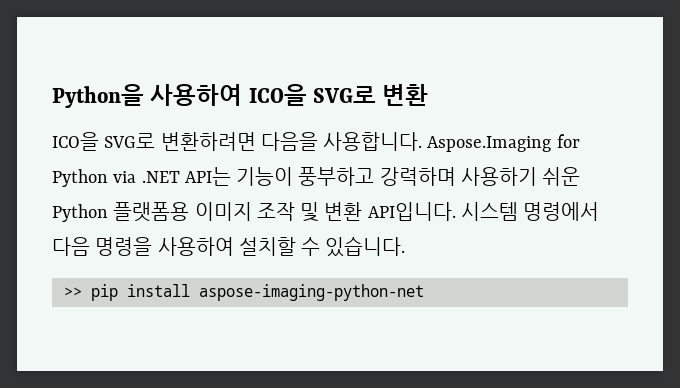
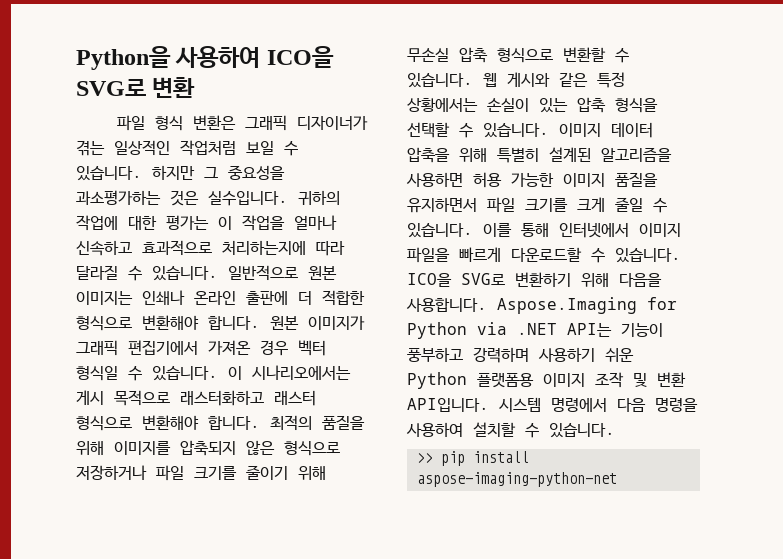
[52,132,256,151] ICO을 SVG로 변환하려면 -> [117,115,369,131] [76,140,298,156] [76,165,285,181] [76,190,340,206] [76,215,337,231] [76,240,345,256] [76,265,337,281] [76,290,365,306] [76,315,365,331] [76,340,326,356] [76,365,351,381] [76,390,316,406] [76,415,365,431] [76,440,340,456] [76,465,326,481] [407,47,629,63] [407,72,625,88] [407,97,658,113] [407,122,653,138] [407,147,672,163] [406,172,658,188] [407,197,667,213] [407,222,681,238] [407,247,681,263] [407,272,609,287] 파일 형식 변환은 그래픽 디자이너가 겪는 일상적인 작업처럼 보일 수 있습니다. 하지만 그 중요성을 과소평가하는 것은 실수입니다. 귀하의 작업에 대한 평가는 이 작업을 얼마나 신속하고 효과적으로 처리하는지에 따라 달라질 수 있습니다. 일반적으로 원본 이미지는 인쇄나 온라인 출판에 더 적합한 형식으로 변환해야 합니다. 원본 이미지가 그래픽 편집기에서 가져온 경우 벡터 형식일 수 있습니다. 이 시나리오에서는 게시 목적으로 래스터화하고 래스터 형식으로 변환해야 합니다. 최적의 품질을 위해 이미지를 압축되지 않은 형식으로 저장하거나 파일 크기를 줄이기 위해 무손실 압축 형식으로 변환할 수 있습니다. 웹 게시와 같은 특정 상황에서는 손실이 있는 압축 형식을 선택할 수 있습니다. 이미지 데이터 압축을 위해 특별히 설계된 알고리즘을 사용하면 허용 가능한 이미지 품질을 유지하면서 파일 크기를 크게 줄일 수 있습니다. 이를 통해 인터넷에서 이미지 파일을 빠르게 다운로드할 수 있습니다. ICO을 SVG로 변환하기 위해

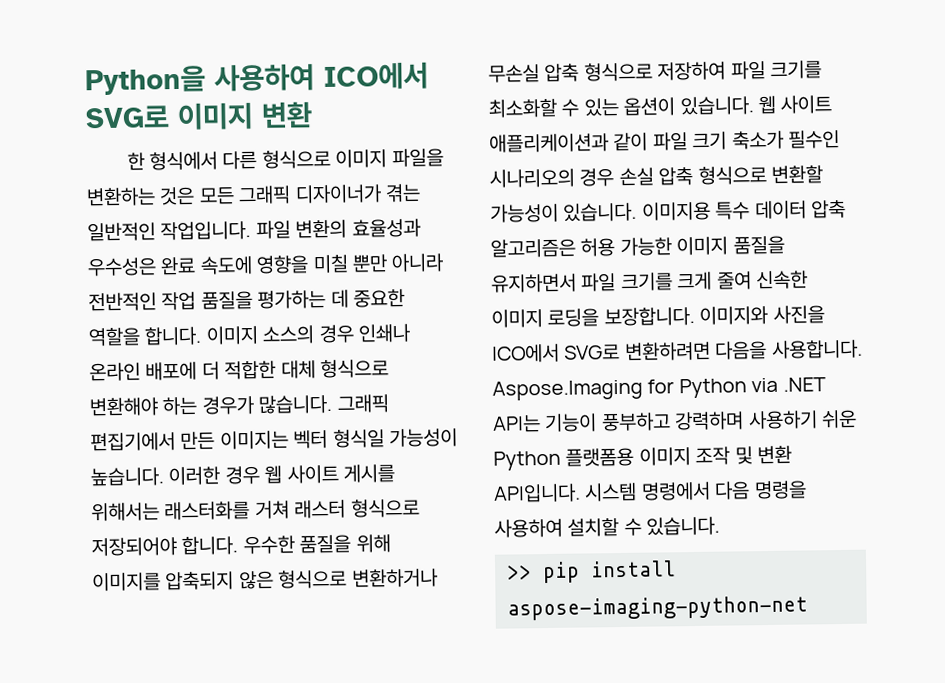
[266,46,334,68] [76,77,196,98] [117,115,369,131] [76,140,298,156] [76,165,285,181] [76,190,340,206] [76,215,337,231] [76,240,345,256] [76,265,337,281] [76,291,133,305] ICO을 SVG로 변환 // 파일 형식 변환은 그래픽 디자이너가 겪는 일상적인 작업처럼 보일 수 있습니다. 하지만 그 중요성을 과소평가하는 것은 실수입니다. 귀하의 작업에 대한 평가는 이 작업을 얼마나 신속하고 효과적으로 처리하는지에 따라 달라질 수 있습니다. 일반적으로 원본 이미지는 -> [323,61,429,91] [85,101,313,130] [126,148,444,171] [86,183,421,207] [87,218,421,242] [87,253,446,277] [88,288,405,312] [88,324,355,347] ICO에서 SVG로 이미지 변환 // 한 형식에서 다른 형식으로 이미지 파일을 변환하는 것은 모든 그래픽 디자이너가 겪는 일반적인 작업입니다. 파일 변환의 효율성과 우수성은 완료 속도에 영향을 미칠 뿐만 아니라 전반적인 작업 품질을 평가하는 데 중요한 역할을 합니다. 이미지 소스의 경우
[246,291,288,305] 출판에 -> [145,361,198,381] 배포에
[76,315,365,331] [76,340,326,356] [76,365,351,381] [76,390,316,406] [76,415,312,431] 형식으로 변환해야 합니다. 원본 이미지가 그래픽 편집기에서 가져온 경우 벡터 형식일 수 있습니다. 이 시나리오에서는 게시 목적으로 래스터화하고 래스터 형식으로 변환해야 합니다. 최적의 -> [280,359,389,379] [89,394,389,417] [90,428,458,452] [90,464,395,487] [91,498,420,522] [91,535,295,557] 대체 형식으로 변환해야 하는 경우가 많습니다. 그래픽 편집기에서 만든 이미지는 벡터 형식일 가능성이 높습니다. 이러한 경우 웹 사이트 게시를 위해서는 래스터화를 거쳐 래스터 형식으로 저장되어야 합니다. 우수한
[76,465,326,481] [407,47,629,63] [407,72,625,88] [407,97,658,113] [407,122,653,138] [407,147,672,163] [406,172,463,187] 저장하거나 파일 크기를 줄이기 위해 무손실 압축 형식으로 변환할 수 있습니다. 웹 게시와 같은 특정 상황에서는 손실이 있는 압축 형식을 선택할 수 있습니다. 이미지 데이터 압축을 위해 특별히 설계된 알고리즘을 사용하면 -> [351,568,438,588] [488,60,822,83] [488,95,833,118] [489,129,840,153] [489,165,823,188] [490,199,846,223] [490,238,576,258] 변환하거나 무손실 압축 형식으로 저장하여 파일 크기를 최소화할 수 있는 옵션이 있습니다. 웹 사이트 애플리케이션과 같이 파일 크기 축소가 필수인 시나리오의 경우 손실 압축 형식으로 변환할 가능성이 있습니다. 이미지용 특수 데이터 압축 알고리즘은
[615,197,667,213] [407,222,681,238] [407,247,681,263] [407,272,609,287] 줄일 수 있습니다. 이를 통해 인터넷에서 이미지 파일을 빠르게 다운로드할 수 있습니다. ICO을 SVG로 변환하기 위해 -> [716,270,808,290] [491,305,825,328] [492,341,711,363] 줄여 신속한 이미지 로딩을 보장합니다. 이미지와 사진을 ICO에서 SVG로 변환하려면

